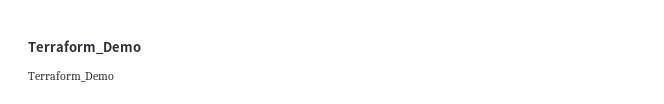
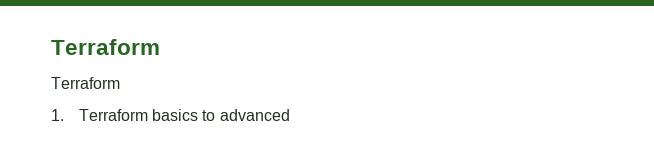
[28,40,141,54] [28,71,114,82] Terraform_Demo // Terraform_Demo -> [51,39,160,55] [51,77,120,89] [51,109,290,121] Terraform // Terraform // 1. Terraform basics to advanced

